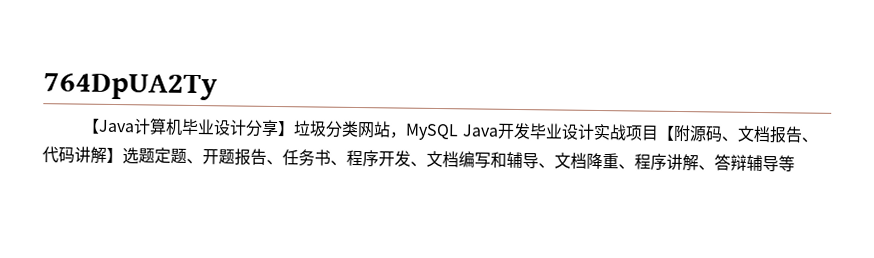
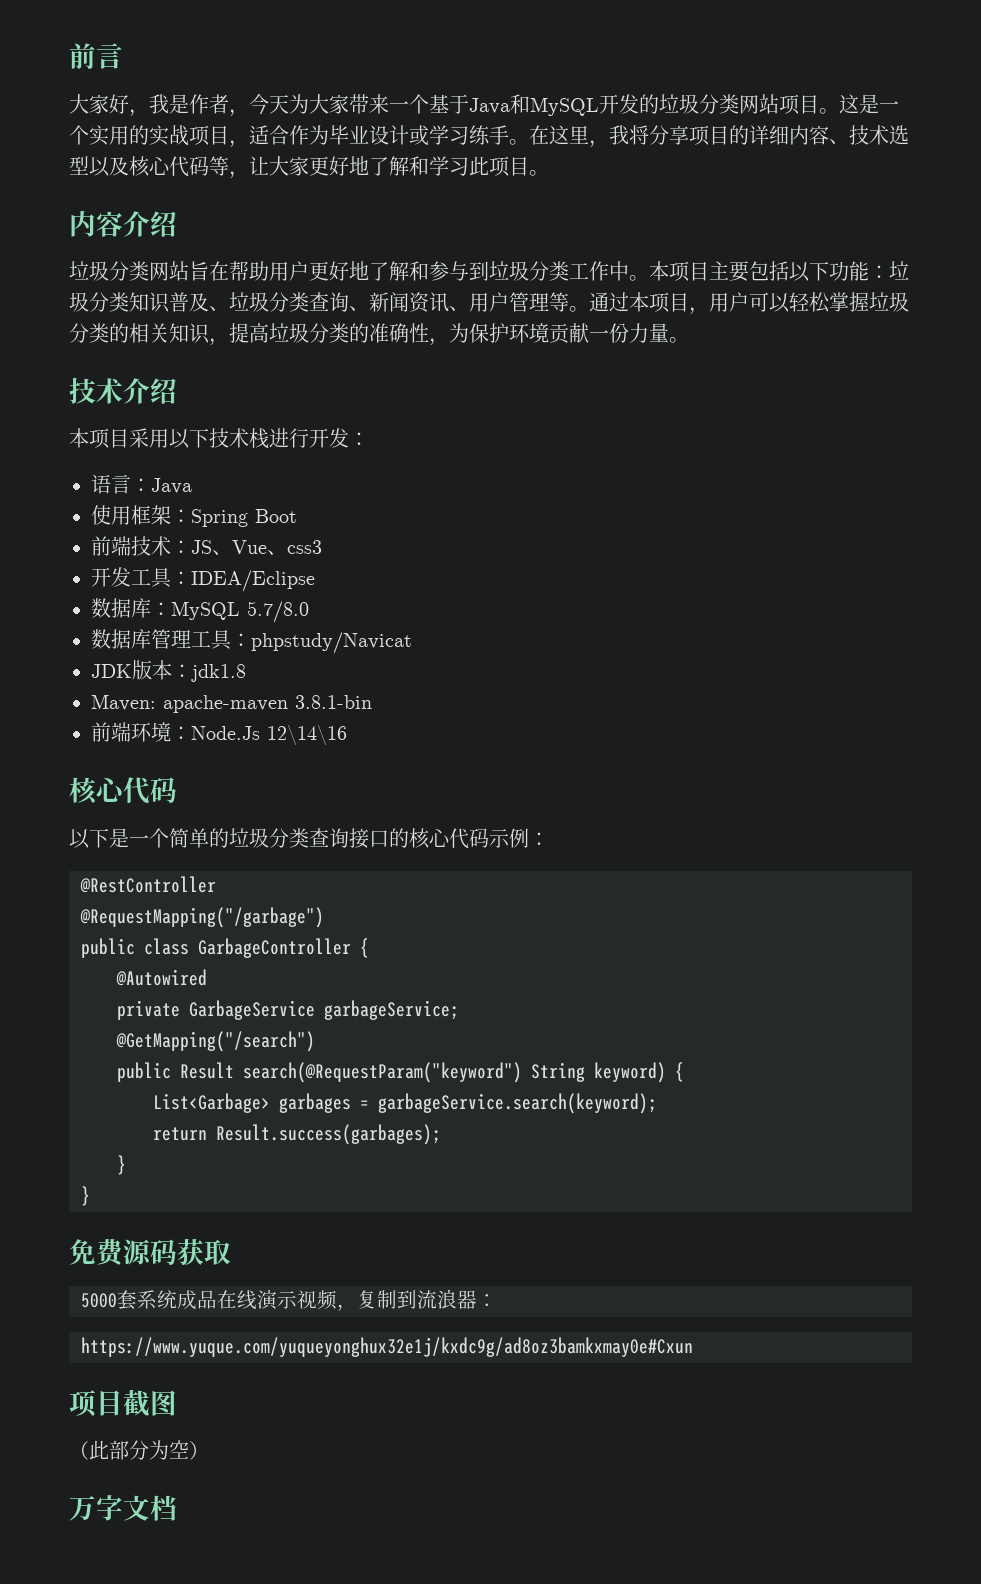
[43,73,218,101] [82,117,818,144] [42,146,795,172] 764DpUA2Ty // 【Java计算机毕业设计分享】垃圾分类网站，MySQL Java开发毕业设计实战项目【附源码、文档报告、代码讲解】选题定题、开题报告、任务书、程序开发、文档编写和辅导、文档降重、程序讲解、答辩辅导等 -> [69,43,123,69] [69,94,899,117] [69,125,909,148] [69,156,549,179] [69,210,177,237] [69,261,909,282] [69,292,909,315] [69,323,689,346] [69,377,177,404] [69,428,369,449] [91,474,192,494] [91,505,297,527] [91,536,322,556] [91,567,315,592] [91,598,309,623] [91,629,412,654] [91,660,246,682] [91,694,372,713] [91,722,347,745] [69,777,177,805] [69,828,549,849] [80,876,216,893] [80,907,324,928] [81,938,369,958] [116,969,207,986] [117,1000,459,1020] [116,1031,315,1052] [117,1062,684,1083] [153,1093,657,1114] [153,1124,441,1145] [117,1155,126,1175] [81,1186,90,1206] [69,1238,231,1266] [81,1290,497,1311] [81,1337,693,1357] [69,1389,177,1417] [69,1440,209,1460] [69,1495,177,1521] 前言 // 大家好，我是作者，今天为大家带来一个基于Java和MySQL开发的垃圾分类网站项目。这是一个实用的实战项目，适合作为毕业设计或学习练手。在这里，我将分享项目的详细内容、技术选型以及核心代码等，让大家更好地了解和学习此项目。 // 内容介绍 // 垃圾分类网站旨在帮助用户更好地了解和参与到垃圾分类工作中。本项目主要包括以下功能：垃圾分类知识普及、垃圾分类查询、新闻资讯、用户管理等。通过本项目，用户可以轻松掌握垃圾分类的相关知识，提高垃圾分类的准确性，为保护环境贡献一份力量。 // 技术介绍 // 本项目采用以下技术栈进行开发： // 语言：Java // 使用框架：Spring Boot // 前端技术：JS、Vue、css3 // 开发工具：IDEA/Eclipse // 数据库：MySQL 5.7/8.0 // 数据库管理工具：phpstudy/Navicat // JDK版本：jdk1.8 // Maven: apache-maven 3.8.1-bin // 前端环境：Node.Js 12\14\16 // 核心代码 // 以下是一个简单的垃圾分类查询接口的核心代码示例： // @RestController // @RequestMapping("/garbage") // public class GarbageController { // @Autowired // private GarbageService garbageService; // @GetMapping("/search") // public Result search(@RequestParam("keyword") String keyword) { // List<Garbage> garbages = garbageService.search(keyword); // return Result.success(garbages); // } // } // 免费源码获取 // 5000套系统成品在线演示视频，复制到流浪器： // https://www.yuque.com/yuqueyonghux32e1j/kxdc9g/ad8oz3bamkxmay0e#Cxun // 项目截图 // （此部分为空） // 万字文档

